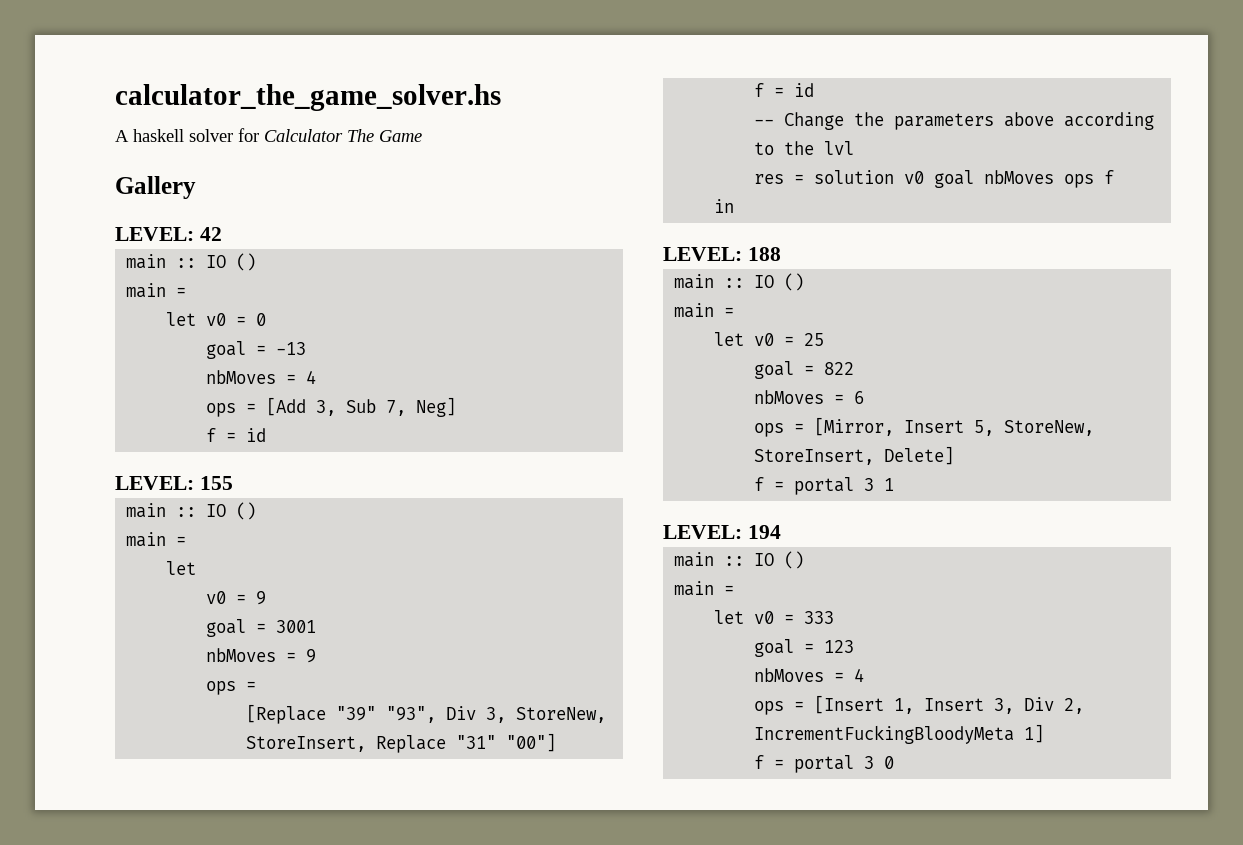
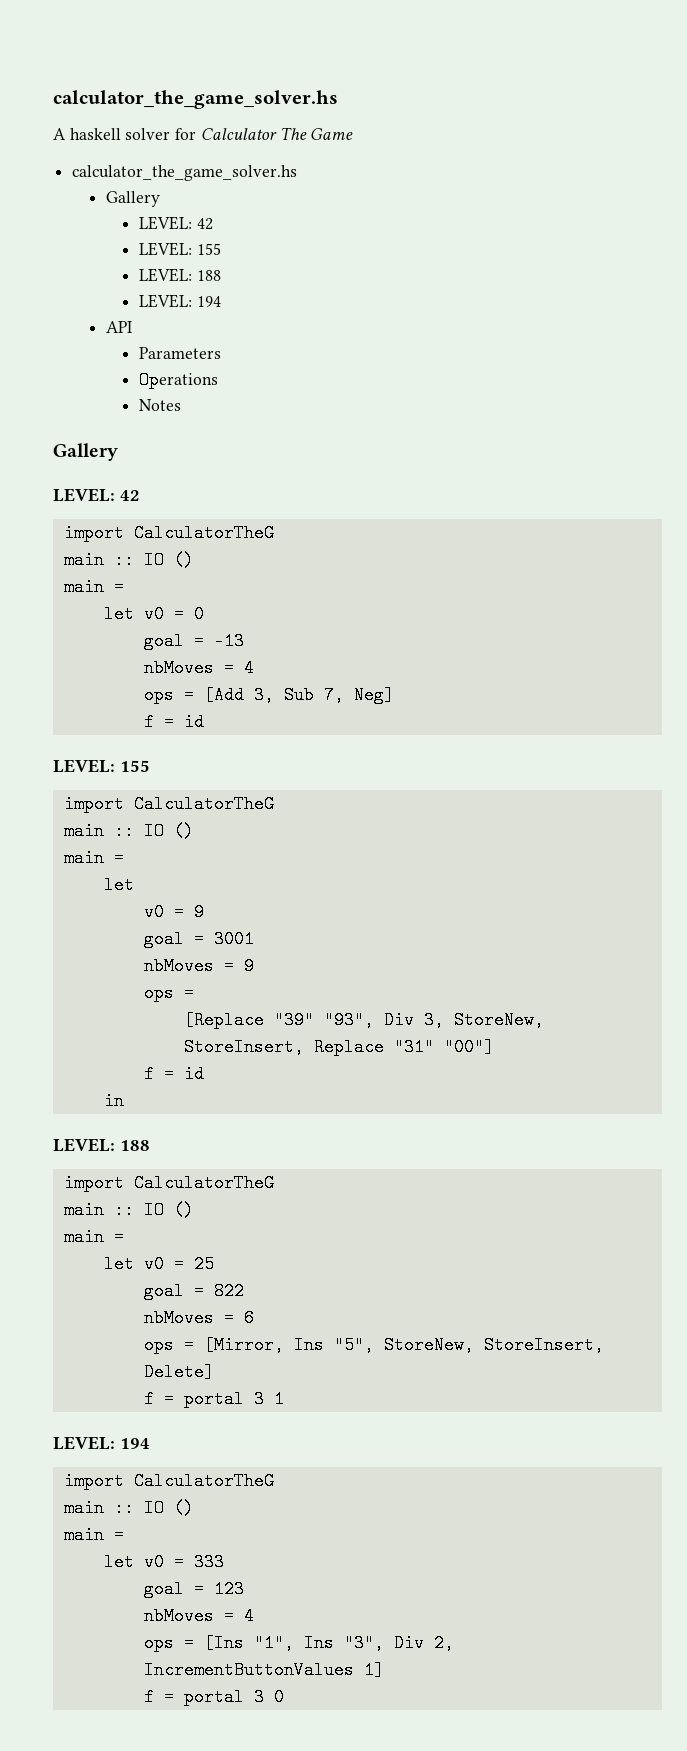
[115,176,196,199] [115,227,222,241] // Gallery // LEVEL: 42 -> [72,165,298,181] [105,191,160,207] [138,216,213,230] [138,242,221,256] [138,268,221,282] [138,294,221,308] [105,321,132,333] [138,347,221,359] [138,371,218,389] [138,399,181,411] [53,443,118,461] [53,488,140,502] [63,524,274,542] // calculator_the_game_solver.hs // Gallery // LEVEL: 42 // LEVEL: 155 // LEVEL: 188 // LEVEL: 194 // API // Parameters // Operations // Notes // Gallery // LEVEL: 42 // import CalculatorTheG
(233, 483) none -> [63,795,274,813] // import CalculatorTheG
[754,112,1155,130] [754,141,855,155] [754,170,1115,188] // -- Change the parameters above according to the lvl // res = solution v0 goal nbMoves ops f -> (204, 1074) none
(781, 254) none -> [63,1174,274,1192] // import CalculatorTheG
[904,420,995,436] Insert 5, -> [293,1336,374,1354] Ins "5",
(781, 532) none -> [63,1472,274,1490] // import CalculatorTheG
[814,695,1015,714] [Insert 1, Insert 3, -> [203,1634,384,1652] [Ins "1", Ins "3",
[754,725,1015,744] IncrementFuckingBloodyMeta -> [143,1661,354,1679] IncrementButtonValues

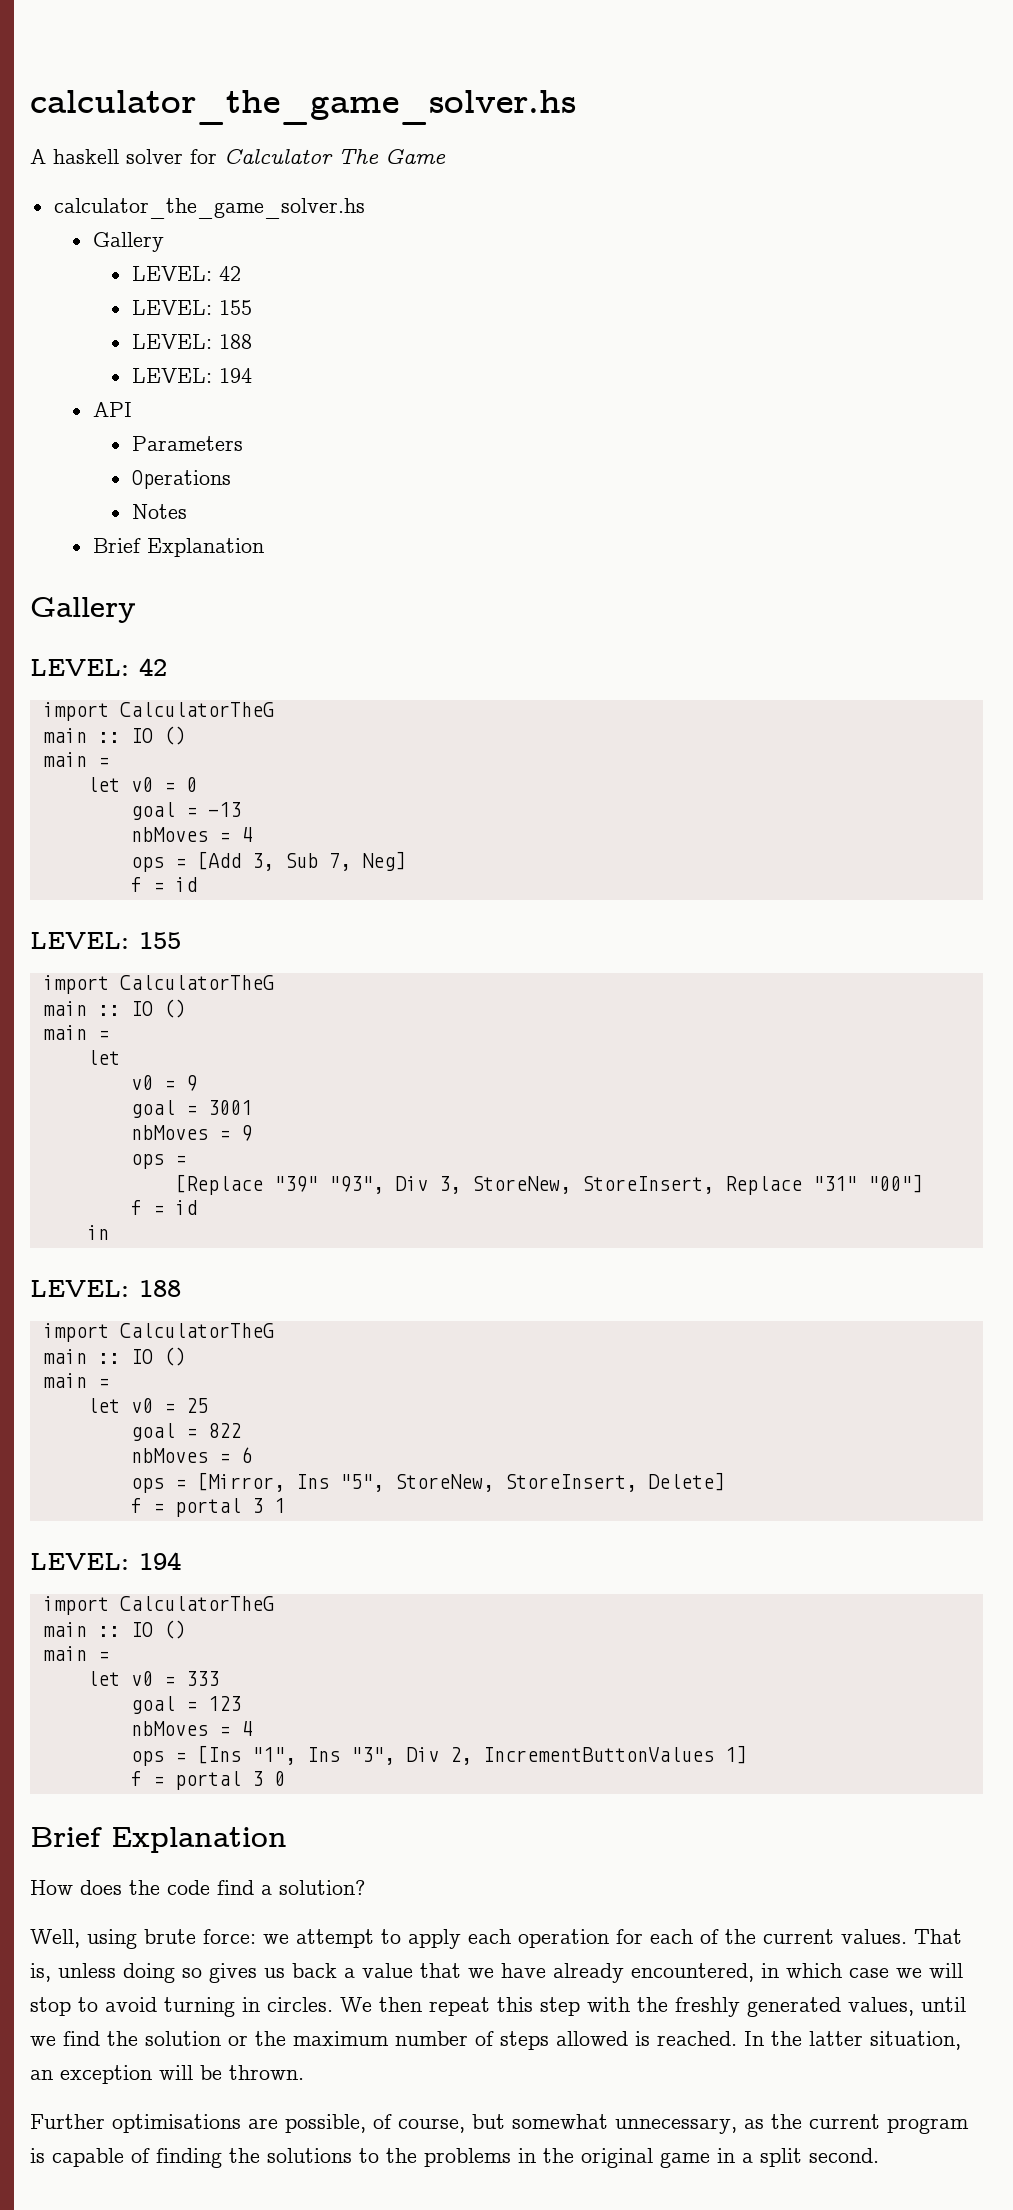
(181, 405) none -> [92,538,264,557] // Brief Explanation
(284, 1697) none -> [30,1827,287,1853] [30,1880,365,1895] [30,1929,962,1949] [30,1963,963,1983] [30,1997,966,2017] [30,2031,961,2050] [30,2065,304,2084] [30,2114,969,2134] [30,2148,879,2168] // Brief Explanation // How does the code find a solution? // Well, using brute force: we attempt to apply each operation for each of the current values. That is, unless doing so gives us back a value that we have already encountered, in which case we will stop to avoid turning in circles. We then repeat this step with the freshly generated values, until we find the solution or the maximum number of steps allowed is reached. In the latter situation, an exception will be thrown. // Further optimisations are possible, of course, but somewhat unnecessary, as the current program is capable of finding the solutions to the problems in the original game in a split second.

